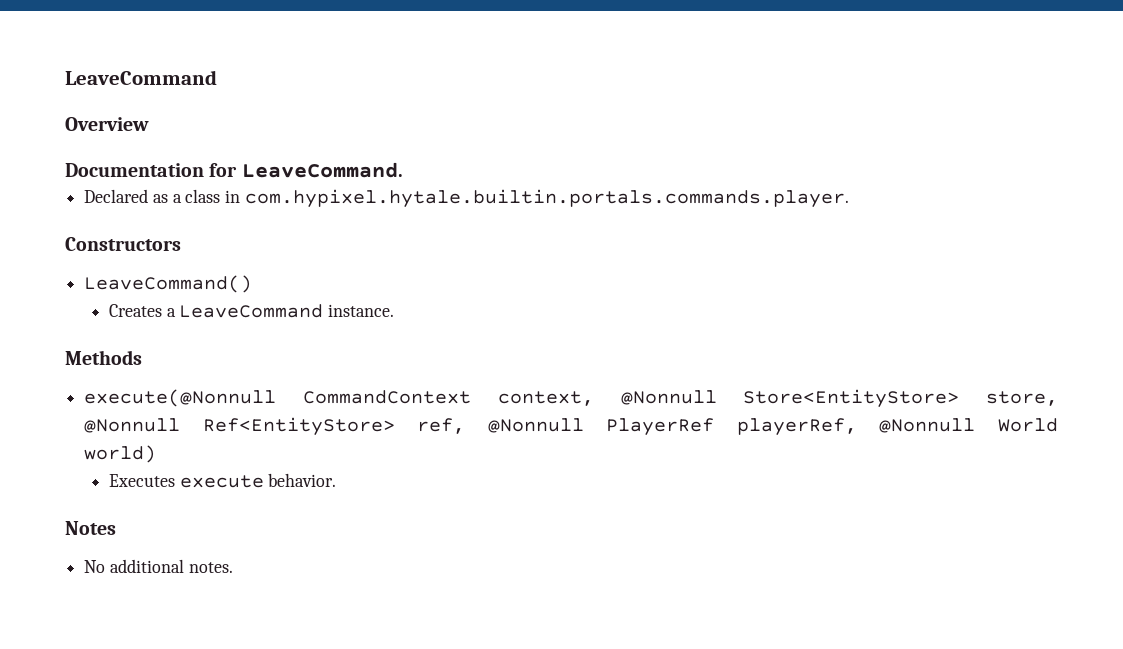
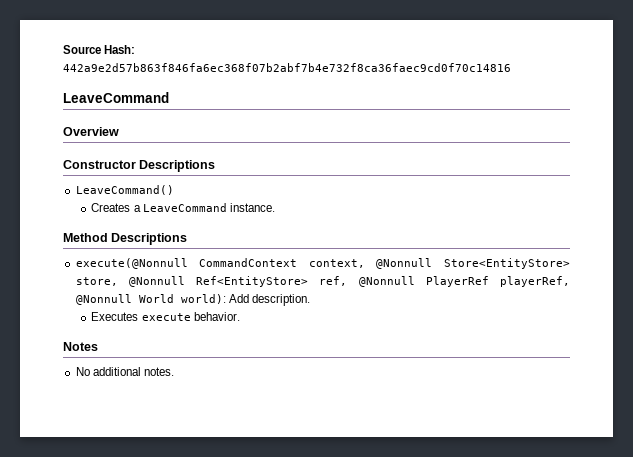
(65, 77) none -> [63,45,136,54] [63,63,511,72] Source Hash: 442a9e2d57b863f846fa6ec368f07b2abf7b4e732f8ca36faec9cd0f70c14816 //
[65,162,403,178] [84,189,849,208] [65,237,181,251] Documentation for LeaveCommand. // Declared as a class in com.hypixel.hytale.builtin.portals.commands.player. // Constructors -> [63,160,216,172] Constructor Descriptions
[65,350,142,365] Methods -> [63,233,188,245] Method Descriptions
[84,445,157,463] world) -> [180,294,310,306] world): Add description.

